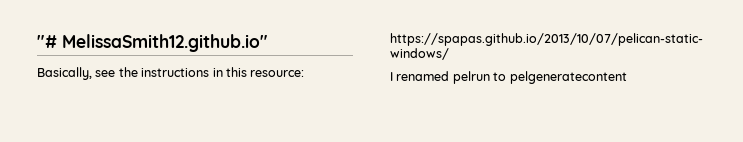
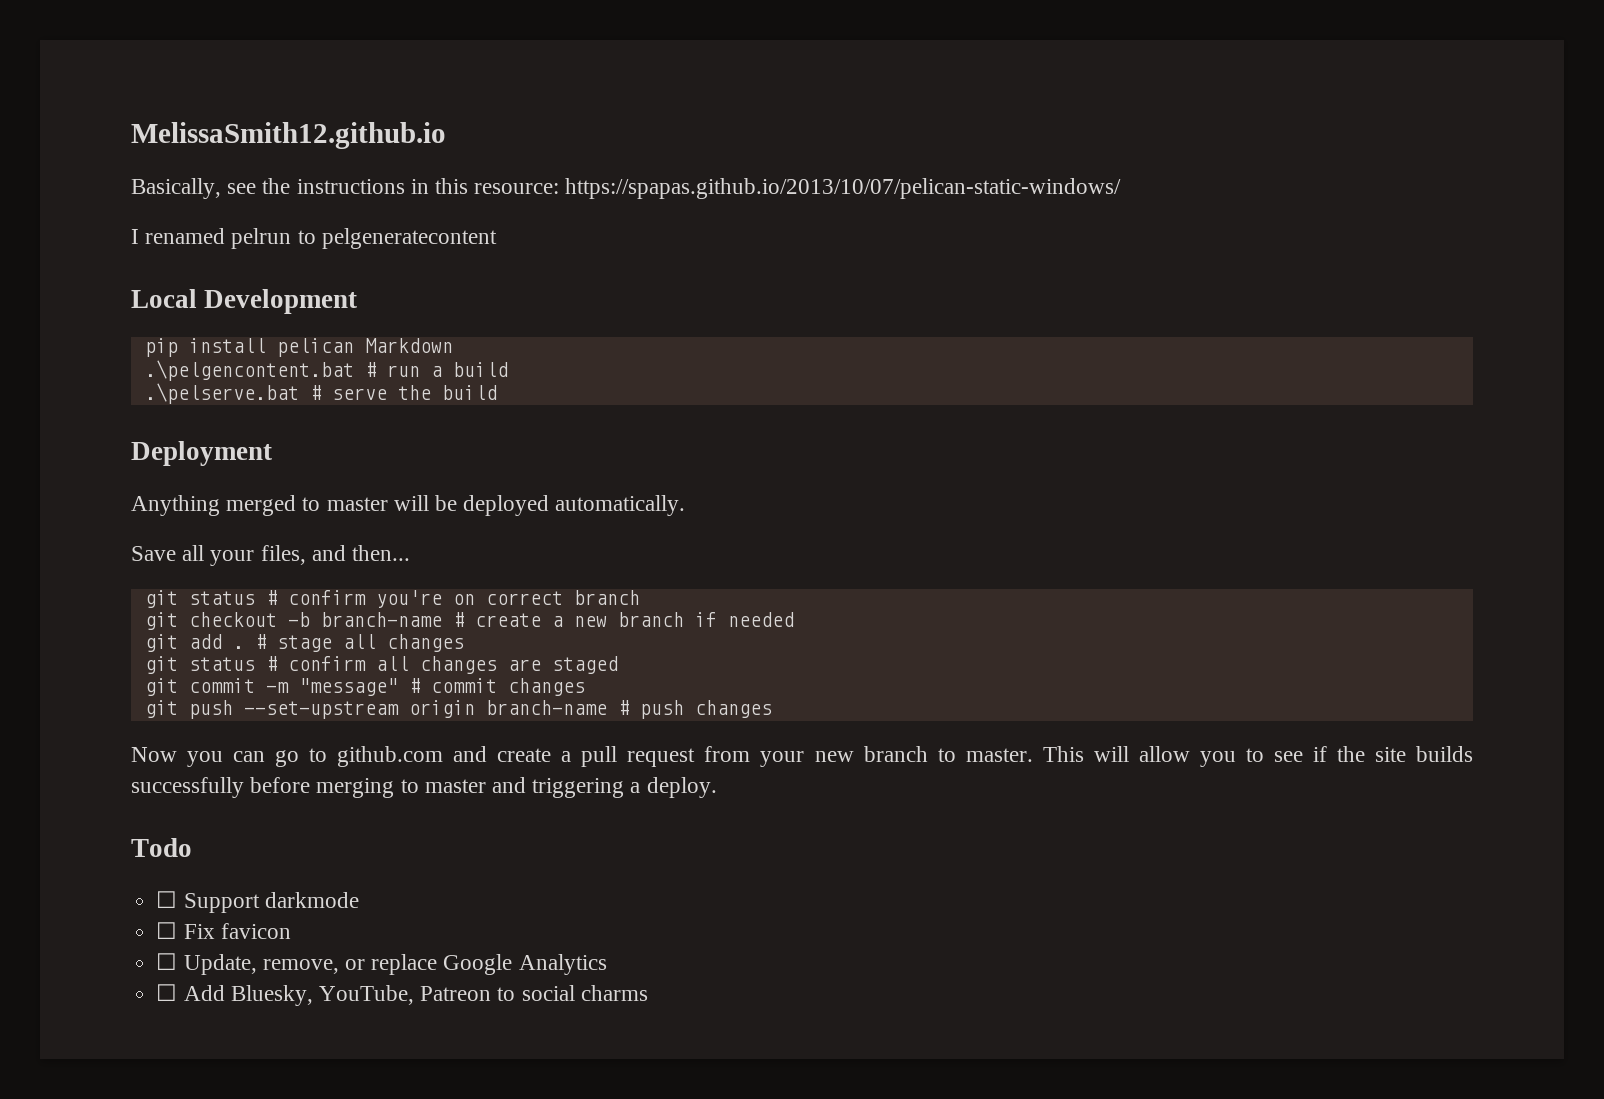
[37,34,268,52] "# MelissaSmith12.github.io" -> [131,122,446,149] MelissaSmith12.github.io
(627, 77) none -> [131,289,358,314] [144,338,453,357] [144,360,508,381] [144,383,497,404] [131,441,272,466] [131,495,686,516] [131,545,411,566] [144,590,640,608] [144,612,794,630] [144,634,464,652] [144,656,618,674] [144,678,585,696] [144,700,772,719] [131,746,1473,767] [131,777,717,798] [131,838,192,857] [156,891,359,913] [156,922,291,939] [156,953,607,975] [156,984,648,1006] // Local Development // pip install pelican Markdown // .\pelgencontent.bat # run a build // .\pelserve.bat # serve the build // Deployment // Anything merged to master will be deployed automatically. // Save all your files, and then... // git status # confirm you're on correct branch // git checkout -b branch-name # create a new branch if needed // git add . # stage all changes // git status # confirm all changes are staged // git commit -m "message" # commit changes // git push --set-upstream origin branch-name # push changes // Now you can go to github.com and create a pull request from your new branch to master. This will allow you to see if the site builds successfully before merging to master and triggering a deploy. // Todo // ☐ Support darkmode // ☐ Fix favicon // ☐ Update, remove, or replace Google Analytics // ☐ Add Bluesky, YouTube, Patreon to social charms

